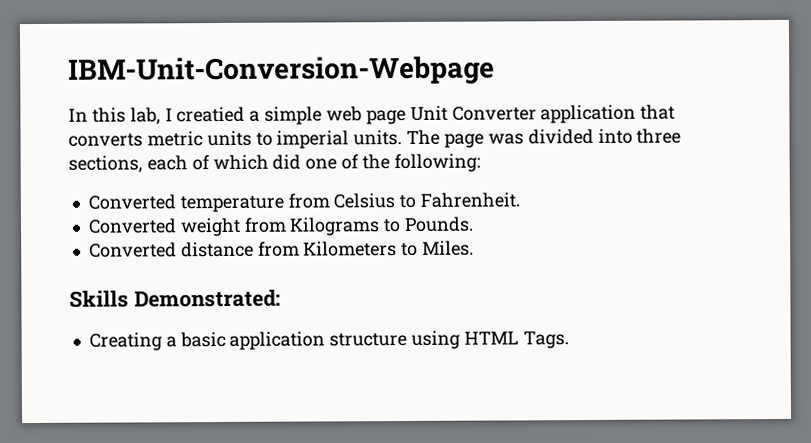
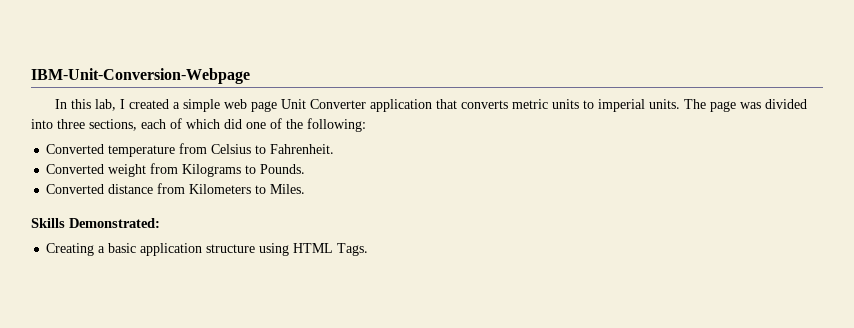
[176,106,246,123] creatied -> [129,99,170,109] created

